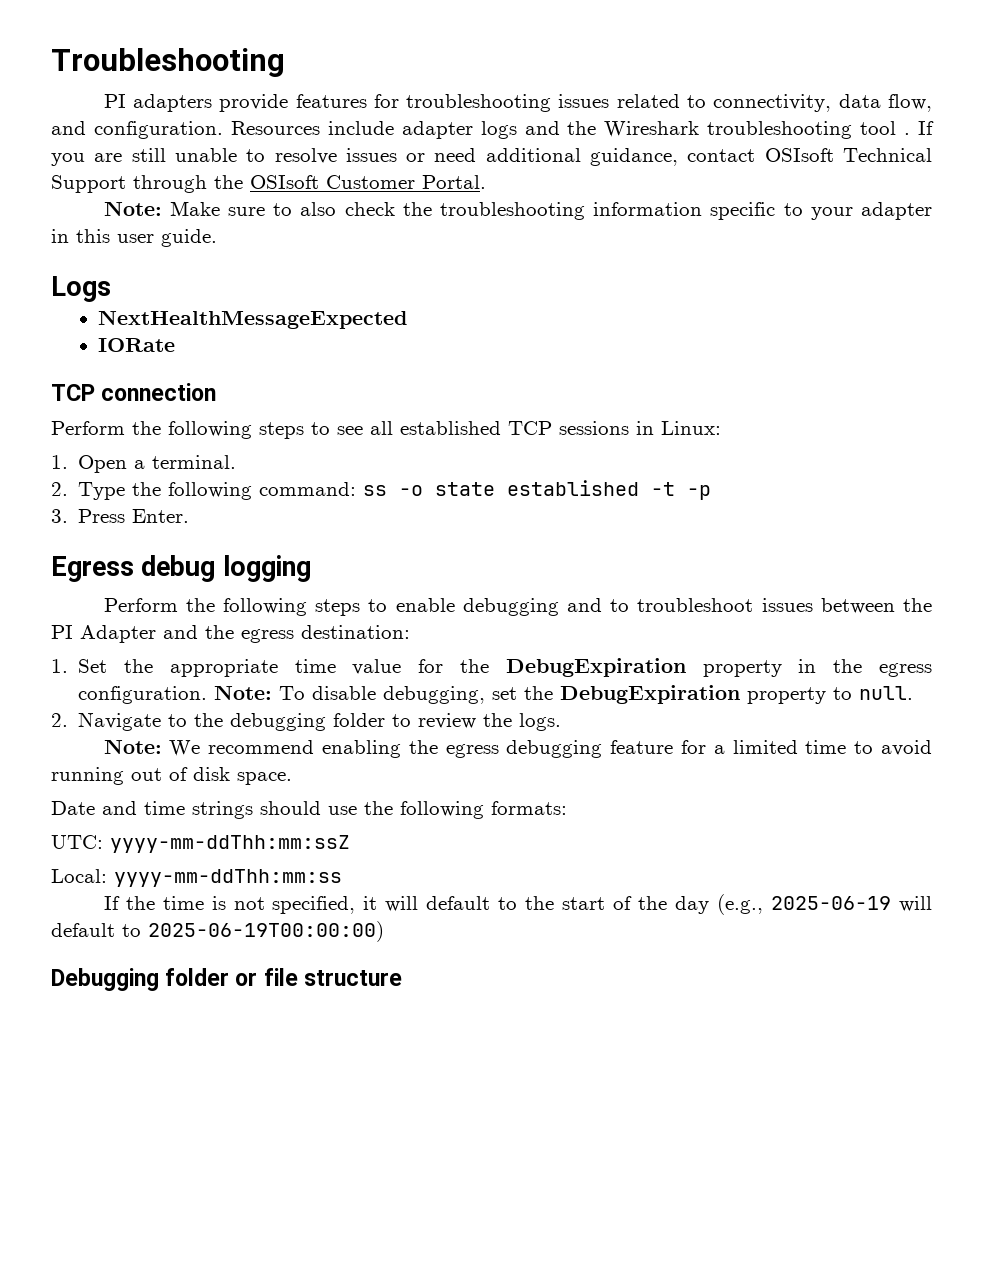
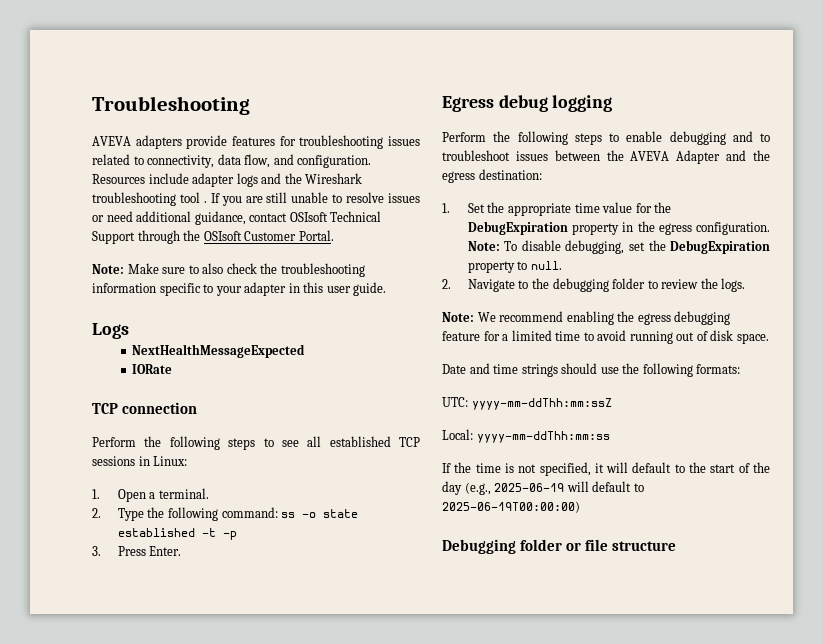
[103,94,126,108] PI -> [92,136,131,146] AVEVA
[51,625,73,639] PI -> [630,151,670,161] AVEVA

